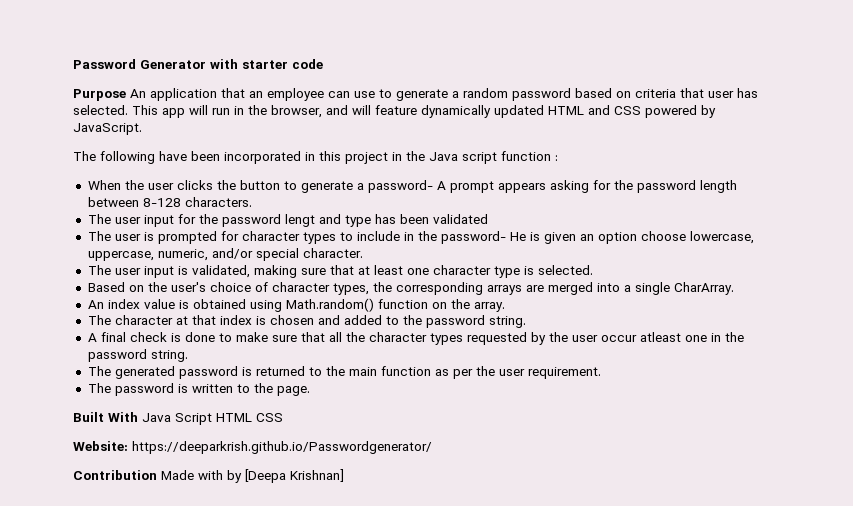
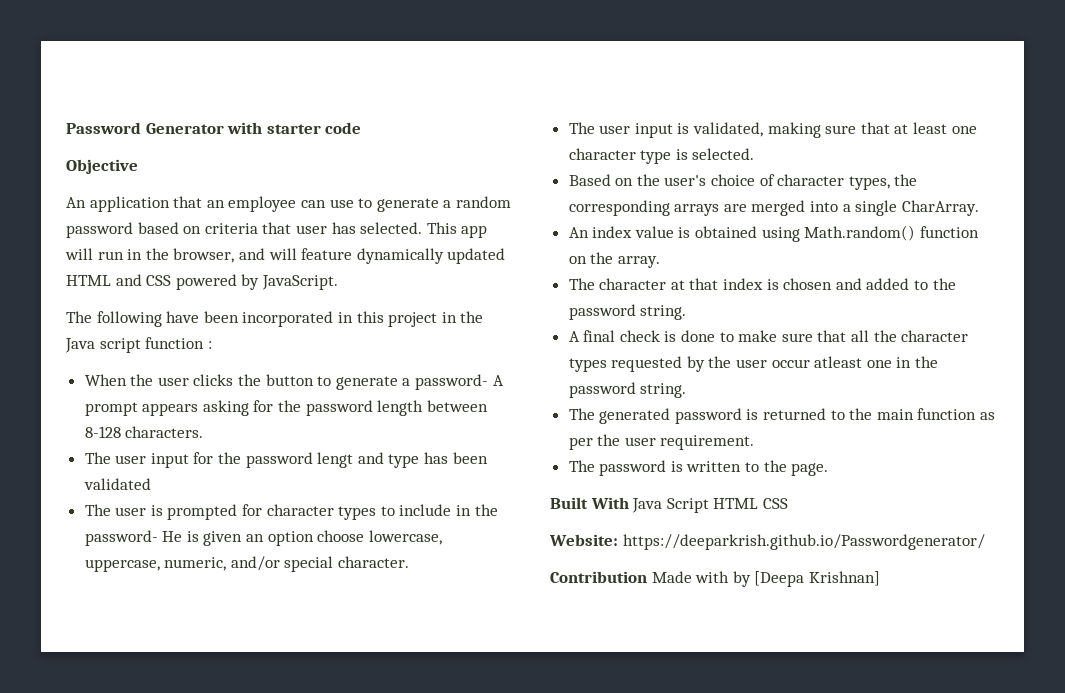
[73,89,126,101] Purpose -> [66,159,138,174] Objective //

